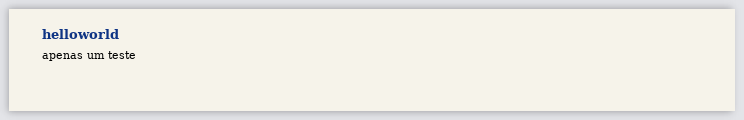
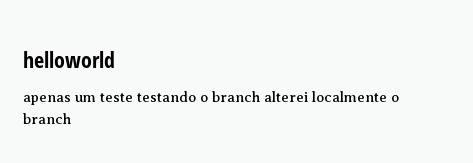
(136, 55) none -> [137,91,399,102] [23,113,71,124] testando o branch alterei localmente o branch

